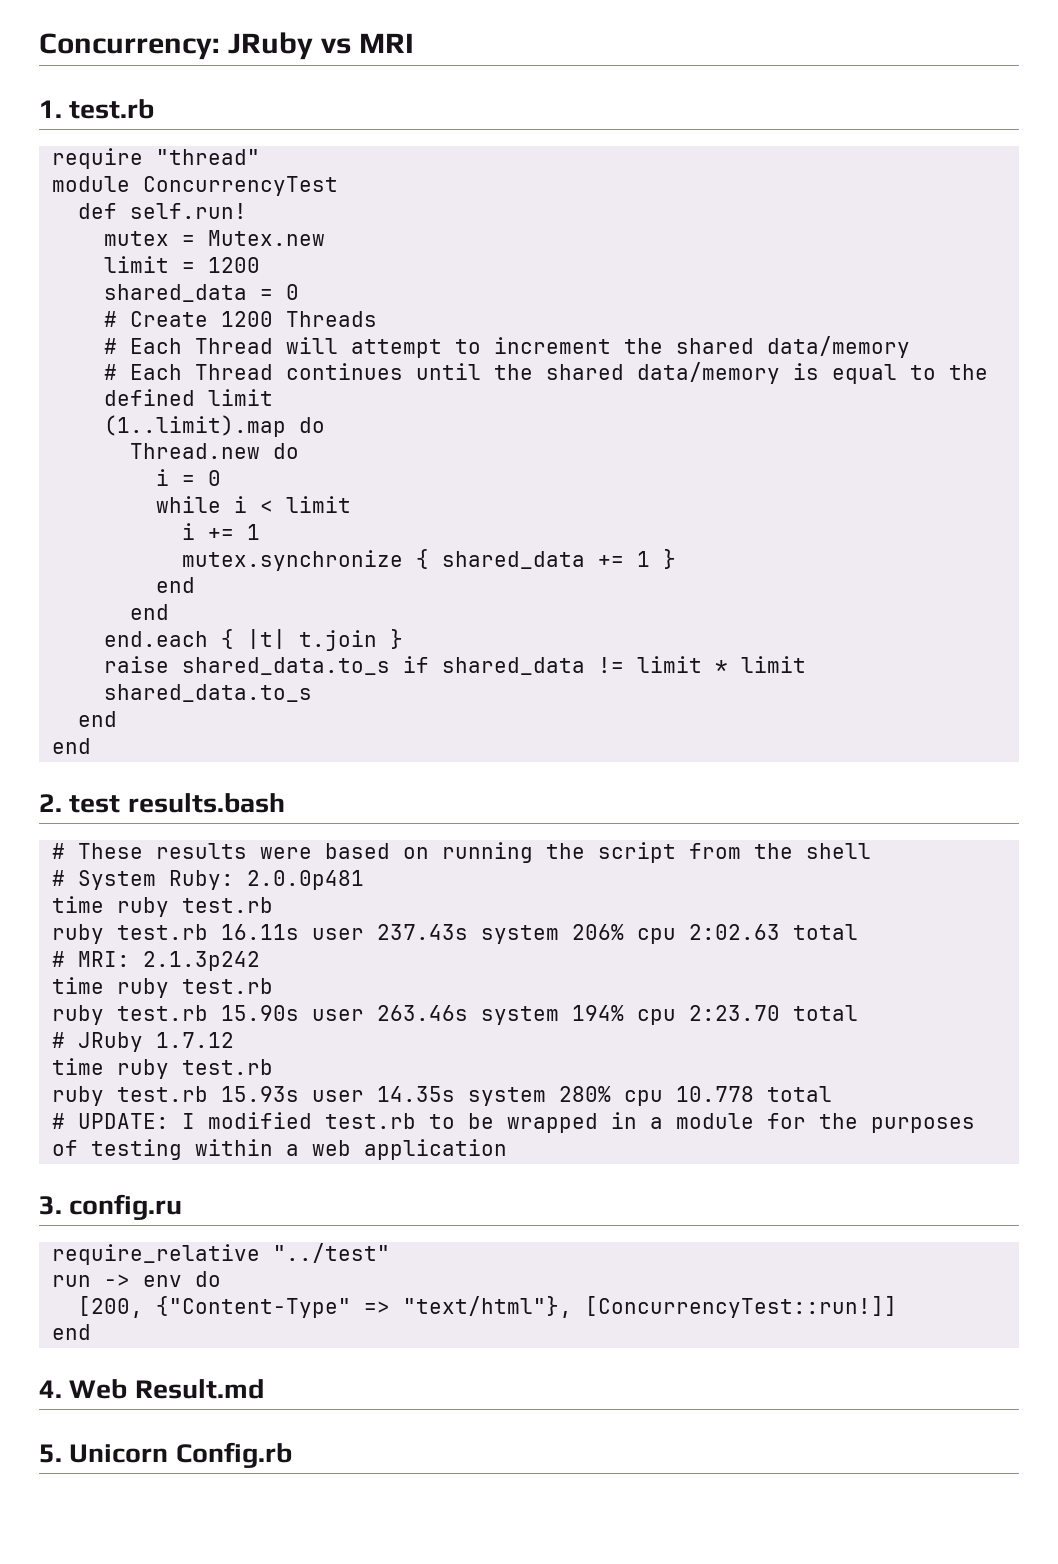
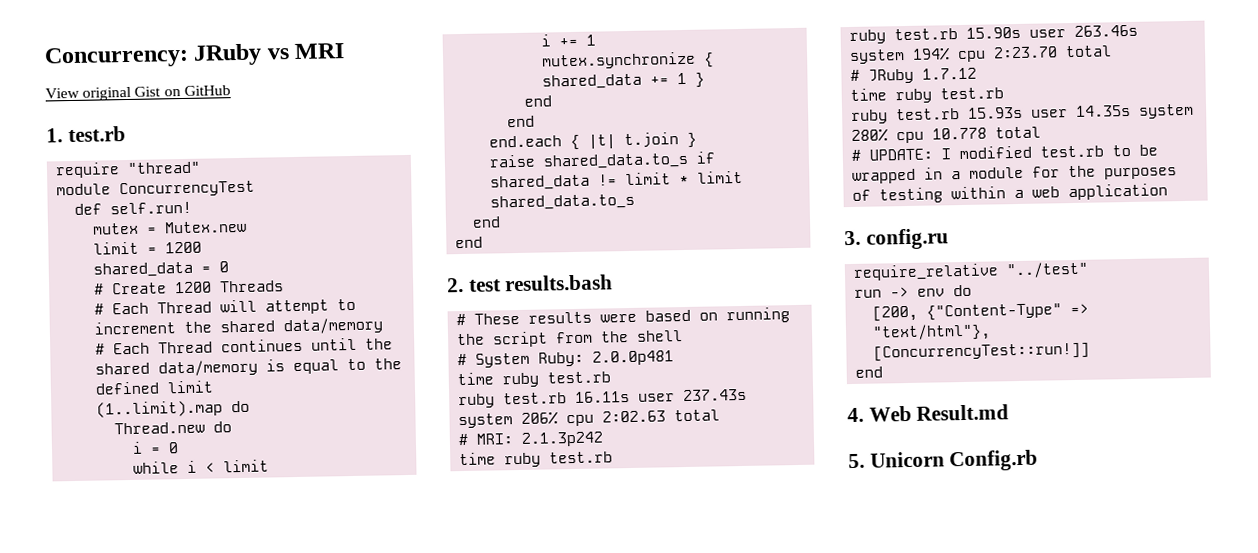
(414, 43) none -> [45,85,231,101] // View original Gist on GitHub

